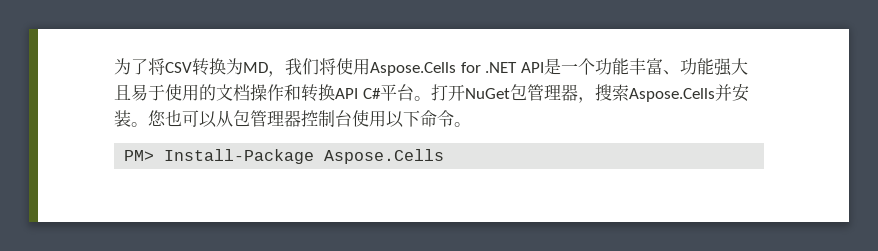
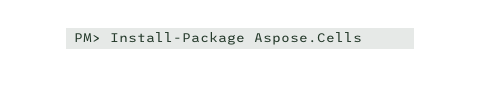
[114,58,748,77] [114,84,749,103] [114,110,471,128] 为了将CSV转换为MD，我们将使用Aspose.Cells for .NET API是一个功能丰富、功能强大且易于使用的文档操作和转换API C#平台。打开NuGet包管理器，搜索Aspose.Cells并安装。您也可以从包管理器控制台使用以下命令。 // -> (73, 37) none

